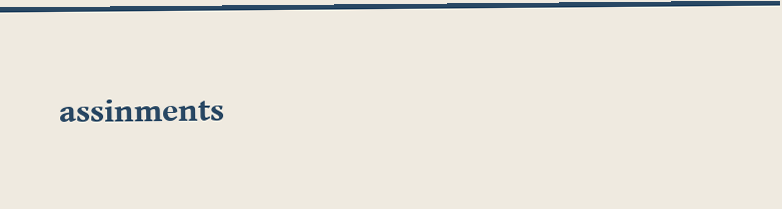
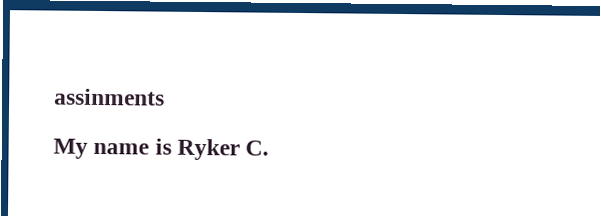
(225, 110) none -> [53,138,270,161] // My name is Ryker C.

